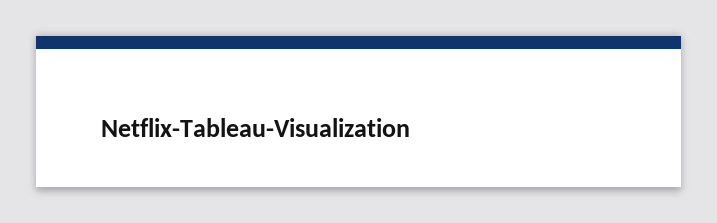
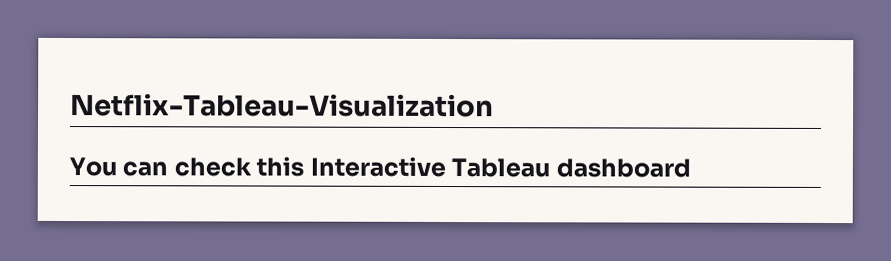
(410, 127) none -> [69,156,691,178] // You can check this Interactive Tableau dashboard

